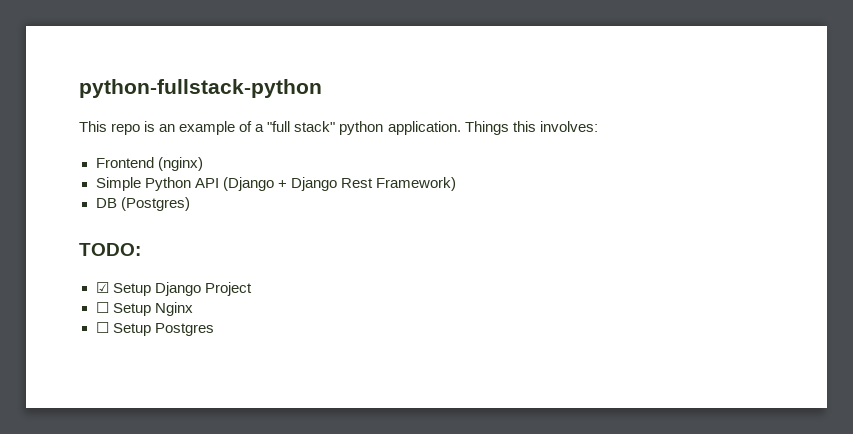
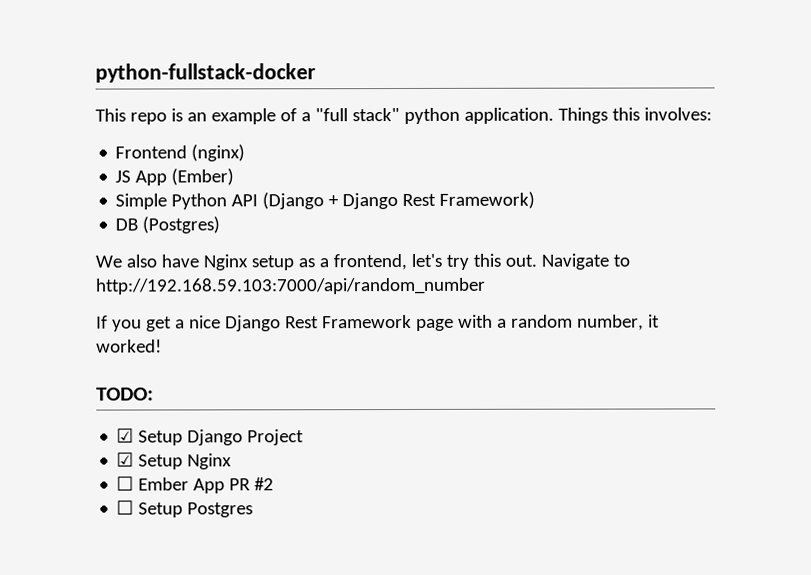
[79,79,322,98] python-fullstack-python -> [95,63,316,83] python-fullstack-docker
(203, 164) none -> [115,168,235,186] // JS App (Ember)
(190, 204) none -> [95,253,630,271] [95,277,486,295] [96,314,660,332] [96,339,162,353] // We also have Nginx setup as a frontend, let's try this out. Navigate to http://192.168.59.103:7000/api/random_number // If you get a nice Django Rest Framework page with a random number, it worked!
[95,302,109,313] ☐ -> [116,452,135,467] ☑
(193, 309) none -> [116,476,275,494] // ☐ Ember App PR #2

